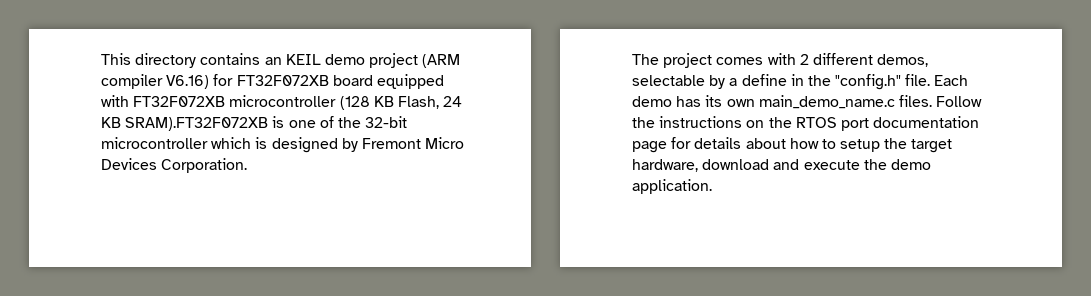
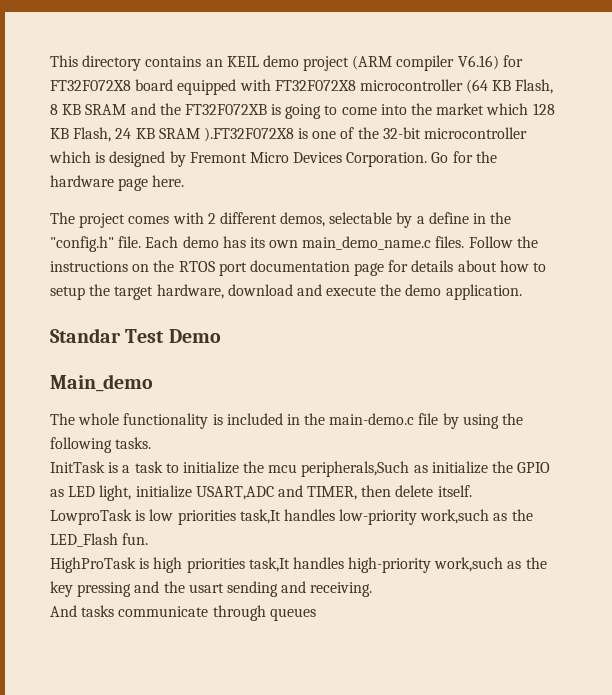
[236,75,329,86] FT32F072XB -> [50,80,131,91] FT32F072X8
[133,95,370,110] FT32F072XB microcontroller (128 -> [274,79,554,94] [50,103,555,119] FT32F072X8 microcontroller (64 KB Flash, 8 KB SRAM and the FT32F072XB is going to come into the market which 128
[125,117,269,131] SRAM).FT32F072XB -> [158,127,294,142] SRAM ).FT32F072X8
(248, 165) none -> [431,151,497,163] [50,175,185,191] Go for the hardware page here.
(712, 186) none -> [50,328,221,343] [50,374,153,392] [50,413,524,429] [50,437,152,453] [50,461,551,477] [50,485,472,501] [50,509,533,525] [50,533,149,547] [50,557,547,573] [50,581,373,597] [50,605,316,621] // Standar Test Demo // Main_demo // The whole functionality is included in the main-demo.c file by using the following tasks. // InitTask is a task to initialize the mcu peripherals,Such as initialize the GPIO as LED light, initialize USART,ADC and TIMER, then delete itself. // LowproTask is low priorities task,It handles low-priority work,such as the LED_Flash fun. // HighProTask is high priorities task,It handles high-priority work,such as the key pressing and the usart sending and receiving. // And tasks communicate through queues

